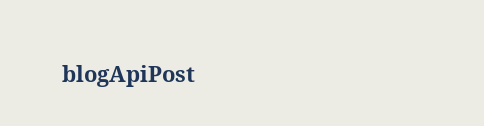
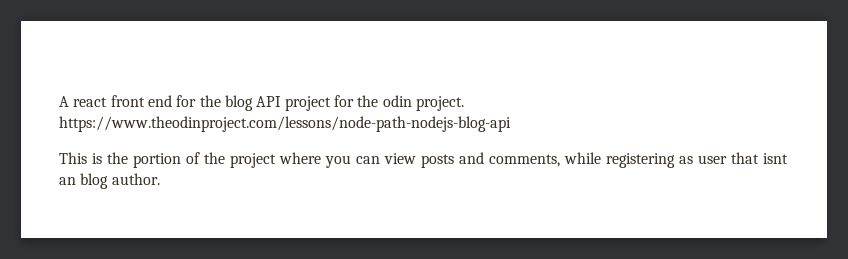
[62,65,195,87] blogApiPost -> [59,95,464,111] [59,116,511,132] [59,152,788,168] [59,173,160,189] A react front end for the blog API project for the odin project. https://www.theodinproject.com/lessons/node-path-nodejs-blog-api // This is the portion of the project where you can view posts and comments, while registering as user that isnt an blog author.

